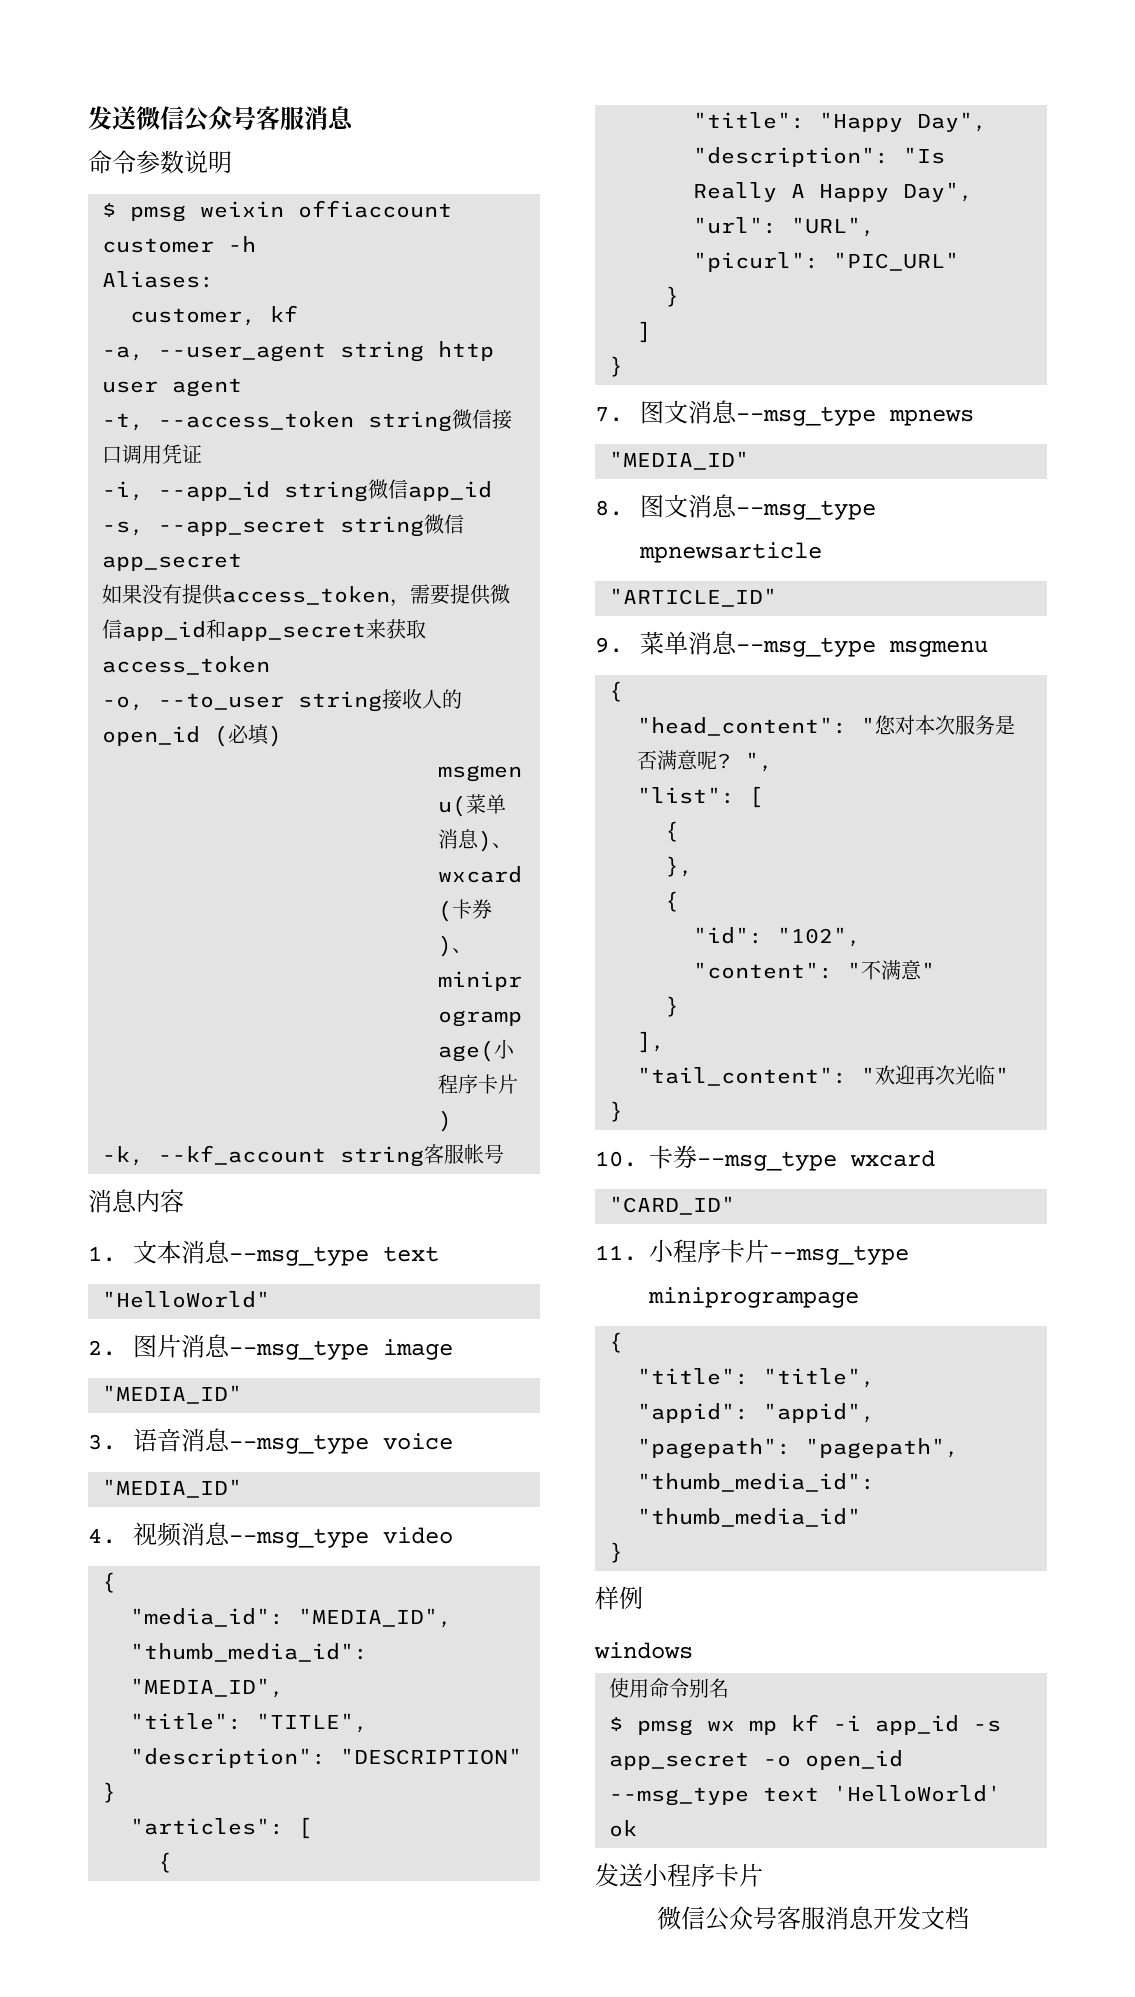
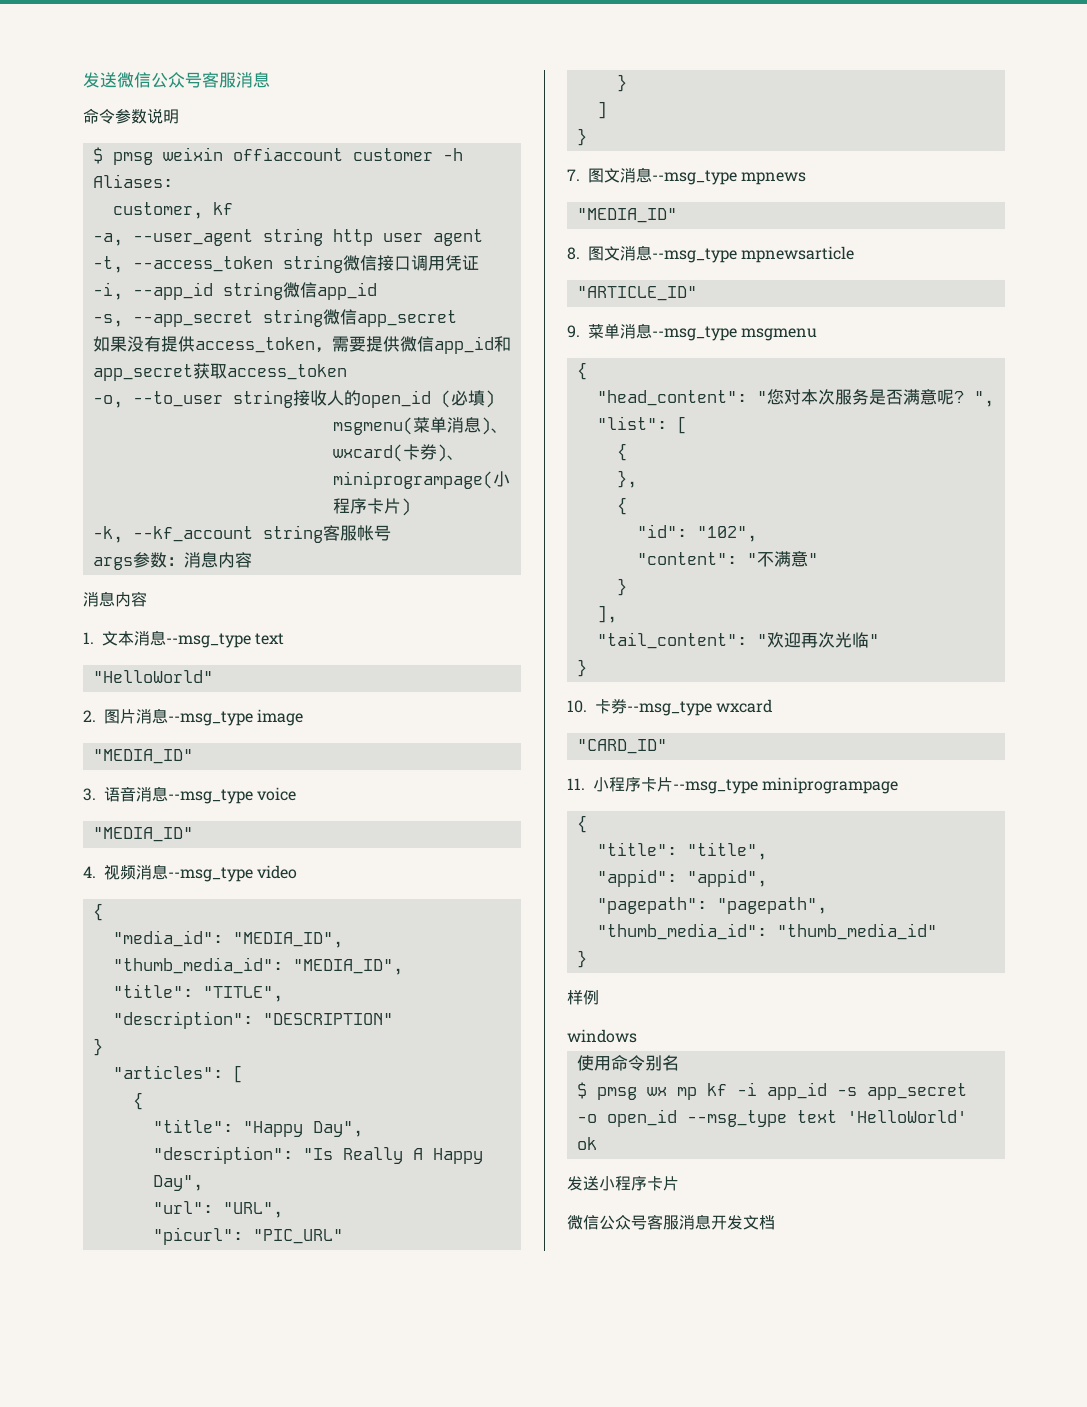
[366,619,387,639] 来 -> (193, 372) none
(505, 1154) none -> [92,552,252,570] // args参数：消息内容

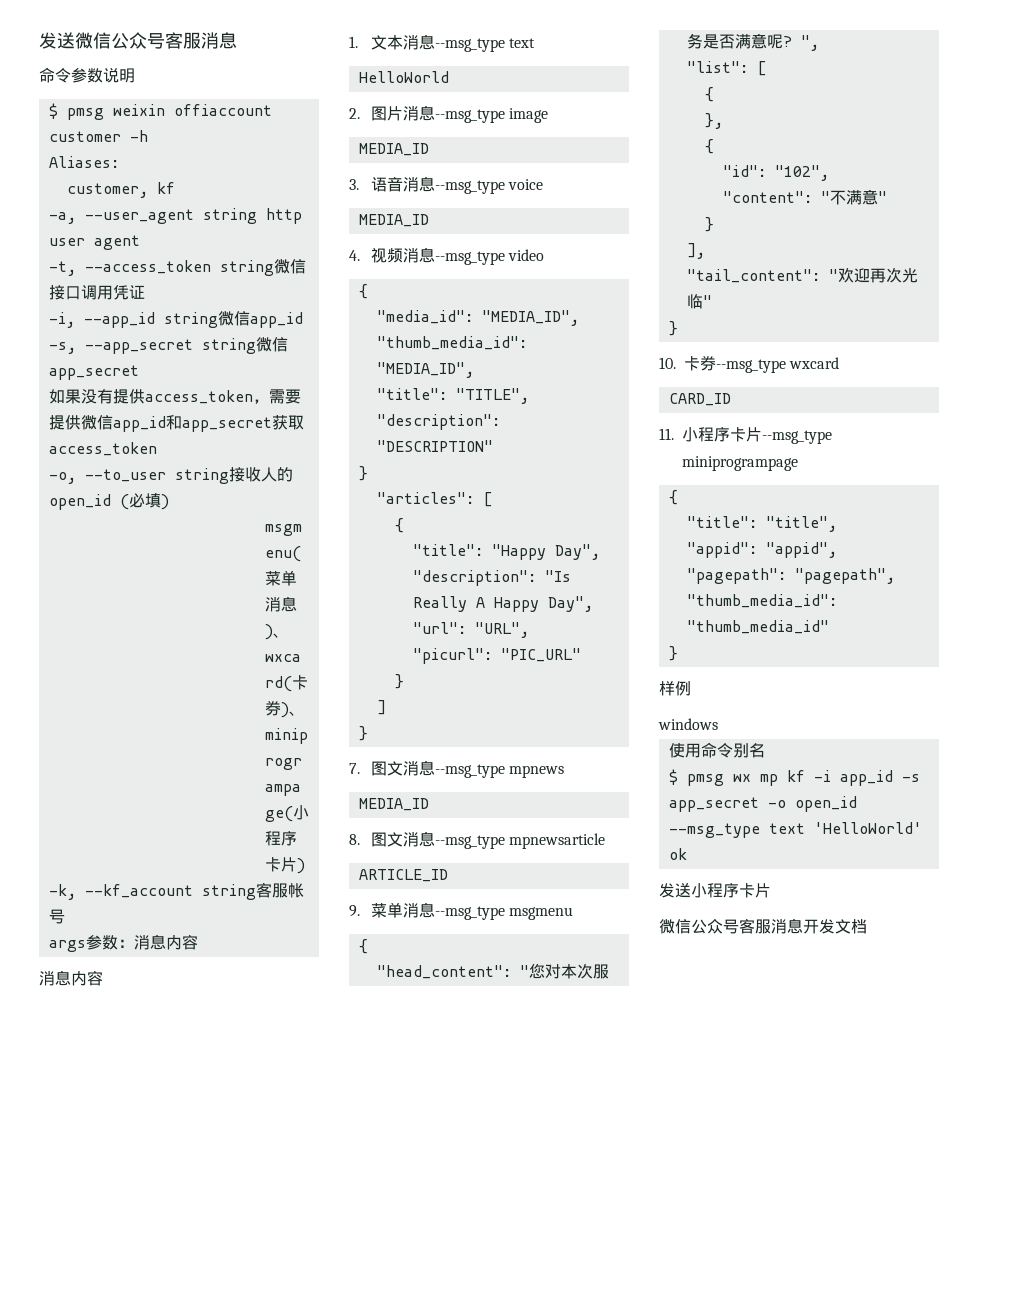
[92,670,213,683] "HelloWorld" -> [358,71,449,83] HelloWorld
[92,749,193,764] "MEDIA_ID" -> [358,143,429,156] MEDIA_ID
[92,827,193,842] "MEDIA_ID" -> [358,214,429,227] MEDIA_ID
[576,208,677,223] "MEDIA_ID" -> [358,798,429,811] MEDIA_ID
[576,286,697,301] "ARTICLE_ID" -> [358,869,448,882] ARTICLE_ID
[576,739,667,754] "CARD_ID" -> [668,393,731,406] CARD_ID

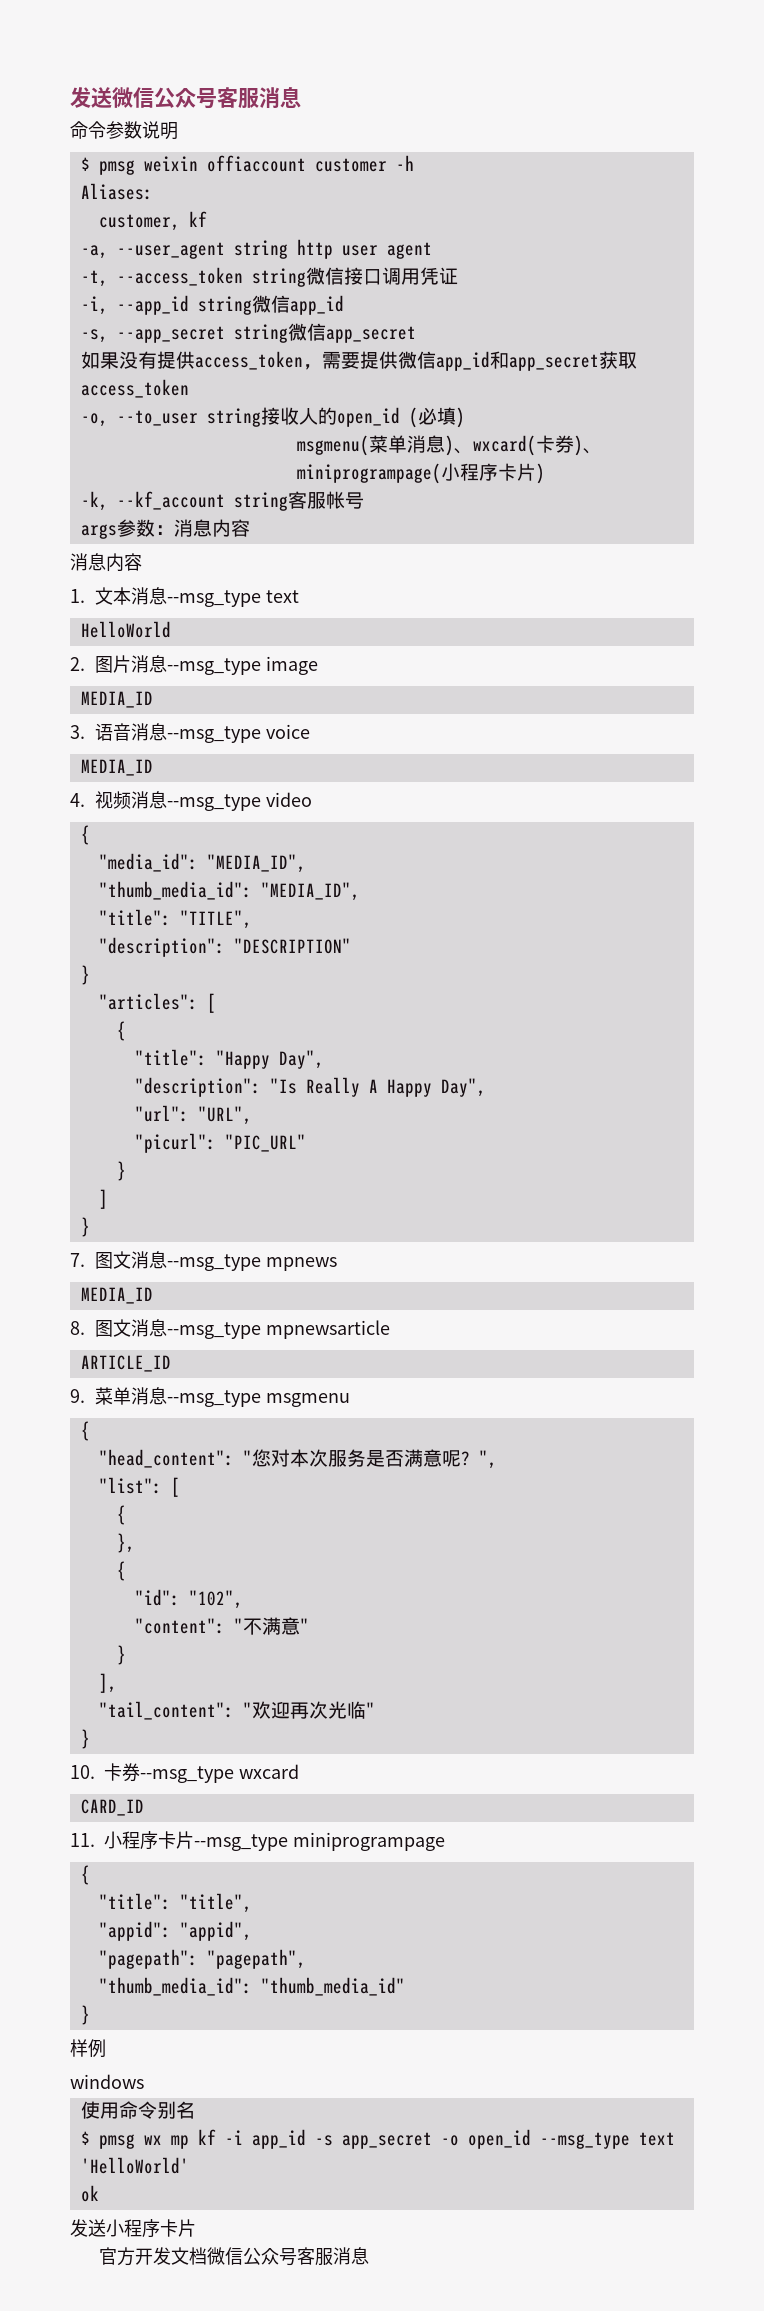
[659,918,867,934] 微信公众号客服消息开发文档 -> [99,2247,370,2266] 官方开发文档微信公众号客服消息

